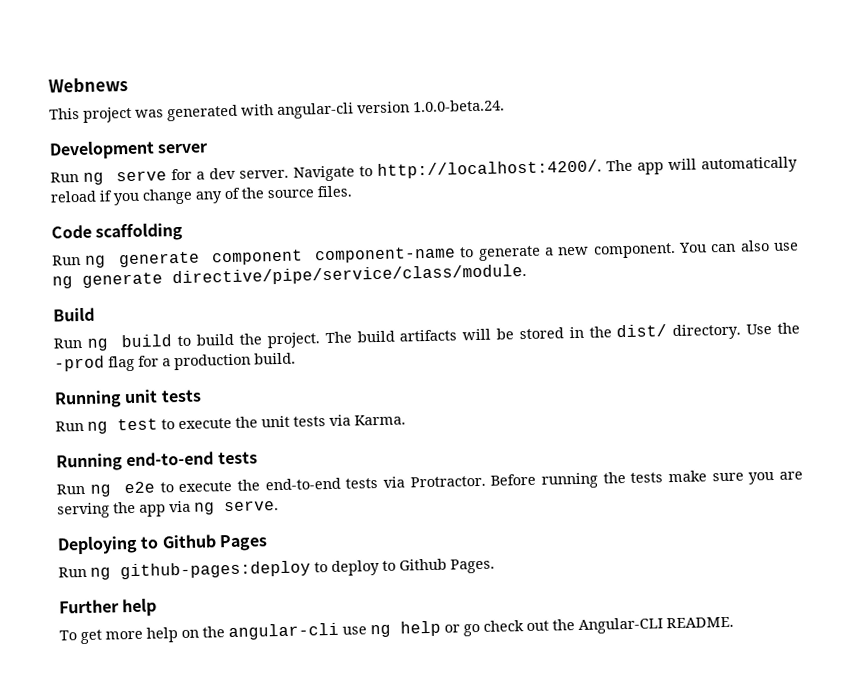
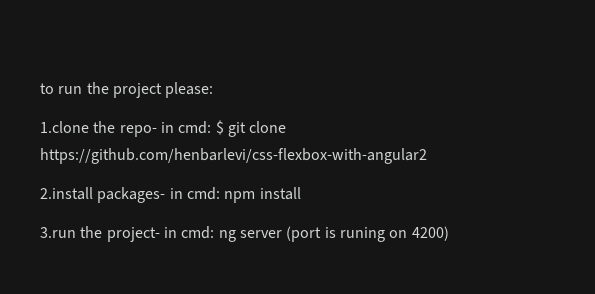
[48,77,128,93] [49,99,505,123] [49,140,209,160] [50,156,798,185] [50,185,352,206] [51,222,184,242] [52,240,799,268] [52,263,527,289] [53,307,95,322] [53,322,800,351] [54,352,296,372] [54,389,202,409] [55,414,406,434] [56,451,258,472] [56,470,803,497] [57,500,279,519] [57,534,268,555] [58,558,495,580] [59,598,158,617] [59,616,734,645] Webnews // This project was generated with angular-cli version 1.0.0-beta.24. // Development server // Run ng serve for a dev server. Navigate to http://localhost:4200/. The app will automatically reload if you change any of the source files. // Code scaffolding // Run ng generate component component-name to generate a new component. You can also use ng generate directive/pipe/service/class/module. // Build // Run ng build to build the project. The build artifacts will be stored in the dist/ directory. Use the -prod flag for a production build. // Running unit tests // Run ng test to execute the unit tests via Karma. // Running end-to-end tests // Run ng e2e to execute the end-to-end tests via Protractor. Before running the tests make sure you are serving the app via ng serve. // Deploying to Github Pages // Run ng github-pages:deploy to deploy to Github Pages. // Further help // To get more help on the angular-cli use ng help or go check out the Angular-CLI README. -> [40,82,214,98] [40,120,287,137] [40,148,427,164] [40,187,301,203] [40,226,449,242] to run the project please: // 1.clone the repo- in cmd: $ git clone https://github.com/henbarlevi/css-flexbox-with-angular2 // 2.install packages- in cmd: npm install // 3.run the project- in cmd: ng server (port is runing on 4200)

